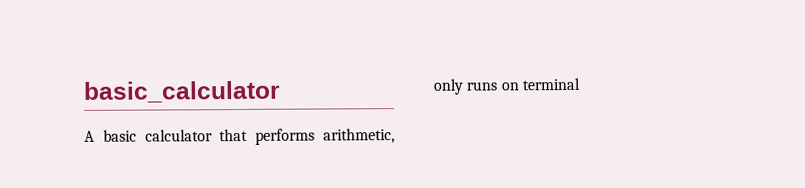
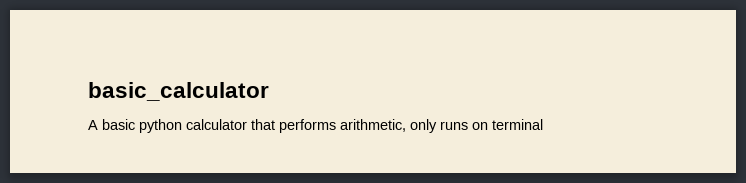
(137, 135) none -> [139,119,182,133] python

